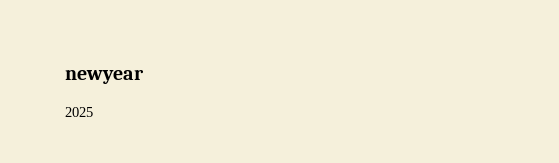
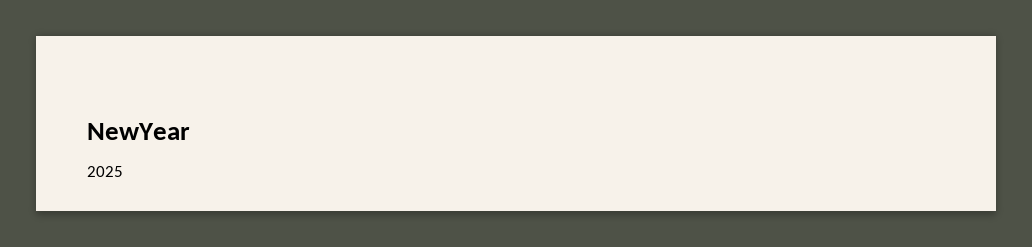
[65,69,144,84] newyear -> [87,123,190,140] NewYear

